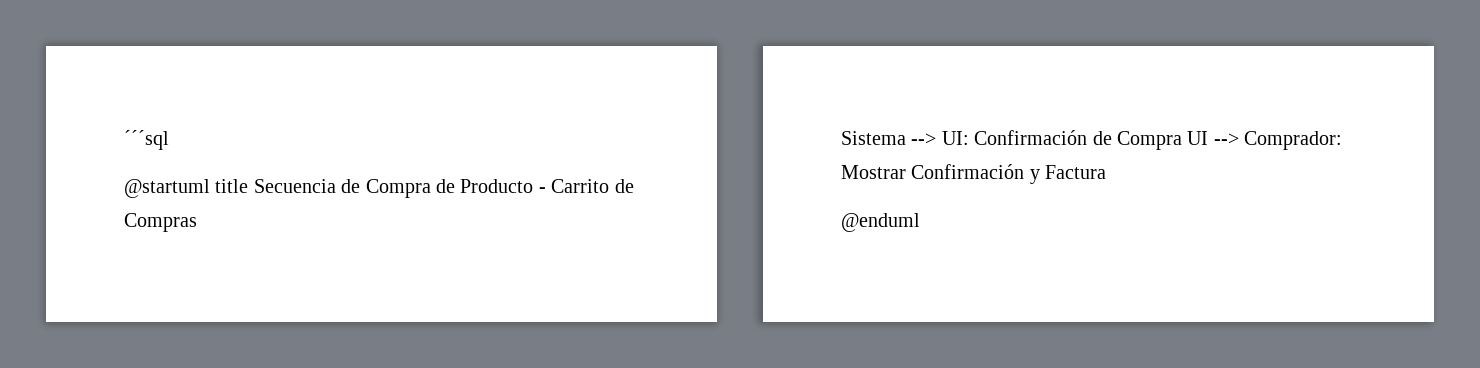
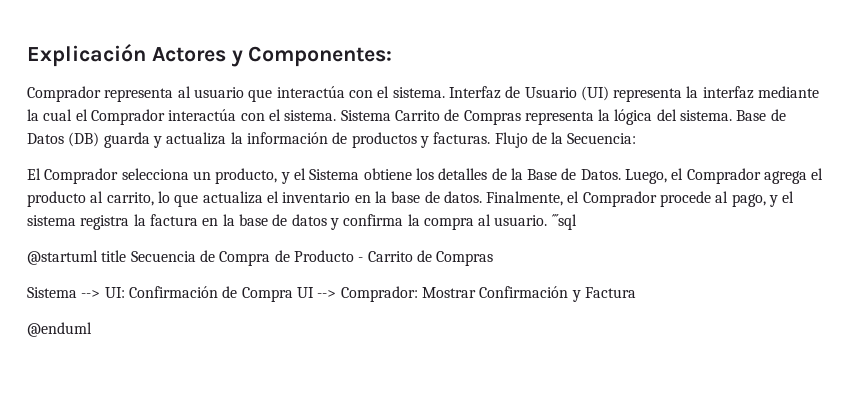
(124, 140) none -> [27,44,393,67] [27,86,820,102] [27,109,786,125] [27,132,637,148] [27,168,824,184] [27,191,795,207] [27,214,548,230] Explicación Actores y Componentes: // Comprador representa al usuario que interactúa con el sistema. Interfaz de Usuario (UI) representa la interfaz mediante la cual el Comprador interactúa con el sistema. Sistema Carrito de Compras representa la lógica del sistema. Base de Datos (DB) guarda y actualiza la información de productos y facturas. Flujo de la Secuencia: // El Comprador selecciona un producto, y el Sistema obtiene los detalles de la Base de Datos. Luego, el Comprador agrega el producto al carrito, lo que actualiza el inventario en la base de datos. Finalmente, el Comprador procede al pago, y el sistema registra la factura en la base de datos y confirma la compra al usuario.

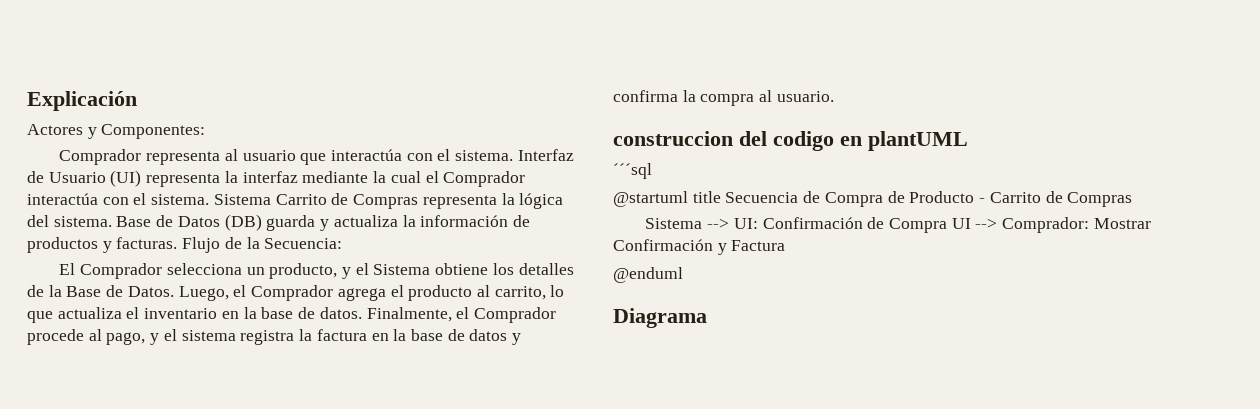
(146, 55) none -> (137, 101) //
(548, 220) none -> [613,131,968,151] // construccion del codigo en plantUML //
(92, 329) none -> [613,308,707,328] // Diagrama

